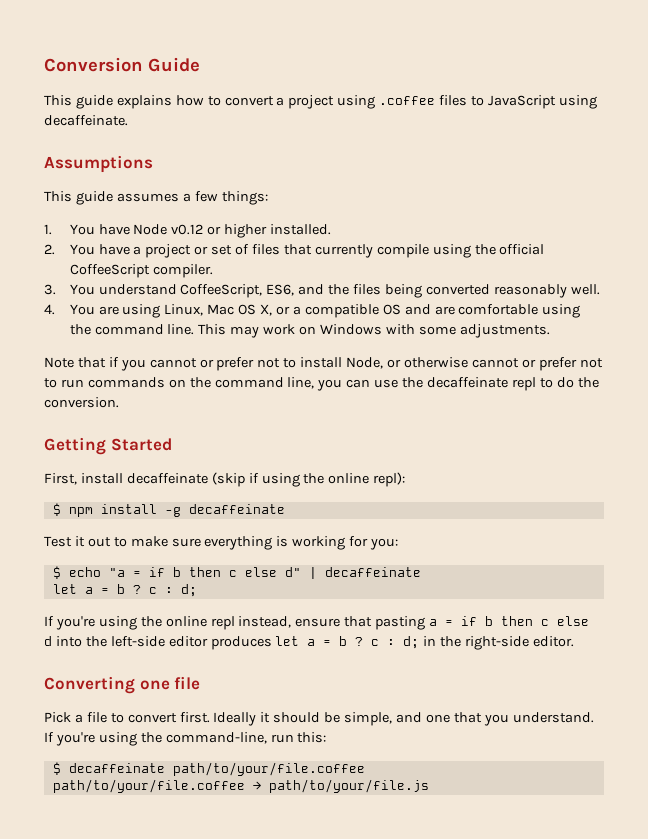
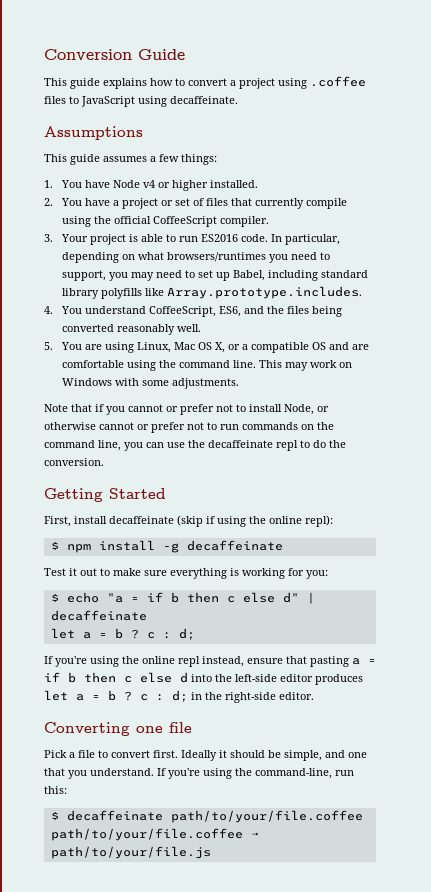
[171,224,204,235] v0.12 -> [143,180,156,188] v4
(56, 289) none -> [61,234,341,245] [62,252,331,263] [62,270,369,281] [62,286,363,299] [44,306,53,314] Your project is able to run ES2016 code. In particular, depending on what browsers/runtimes you need to support, you may need to set up Babel, including standard library polyfills like Array.prototype.includes. // 4.
[44,304,55,315] 4. -> [44,342,53,350] 5.

